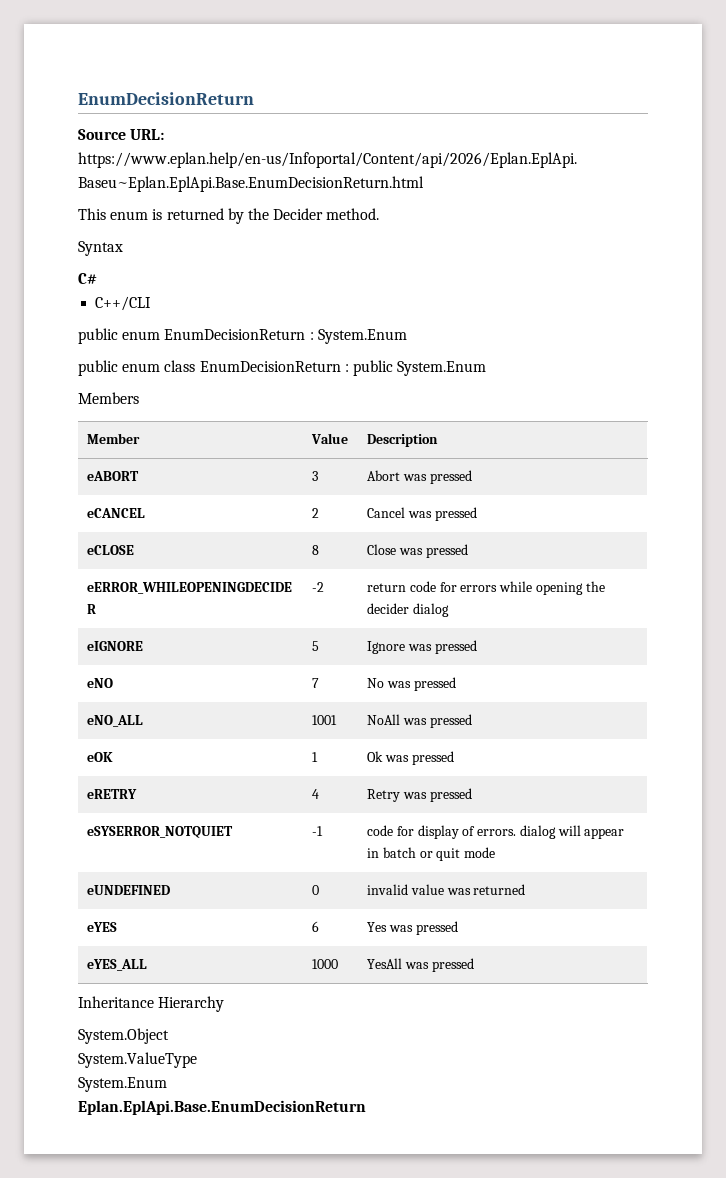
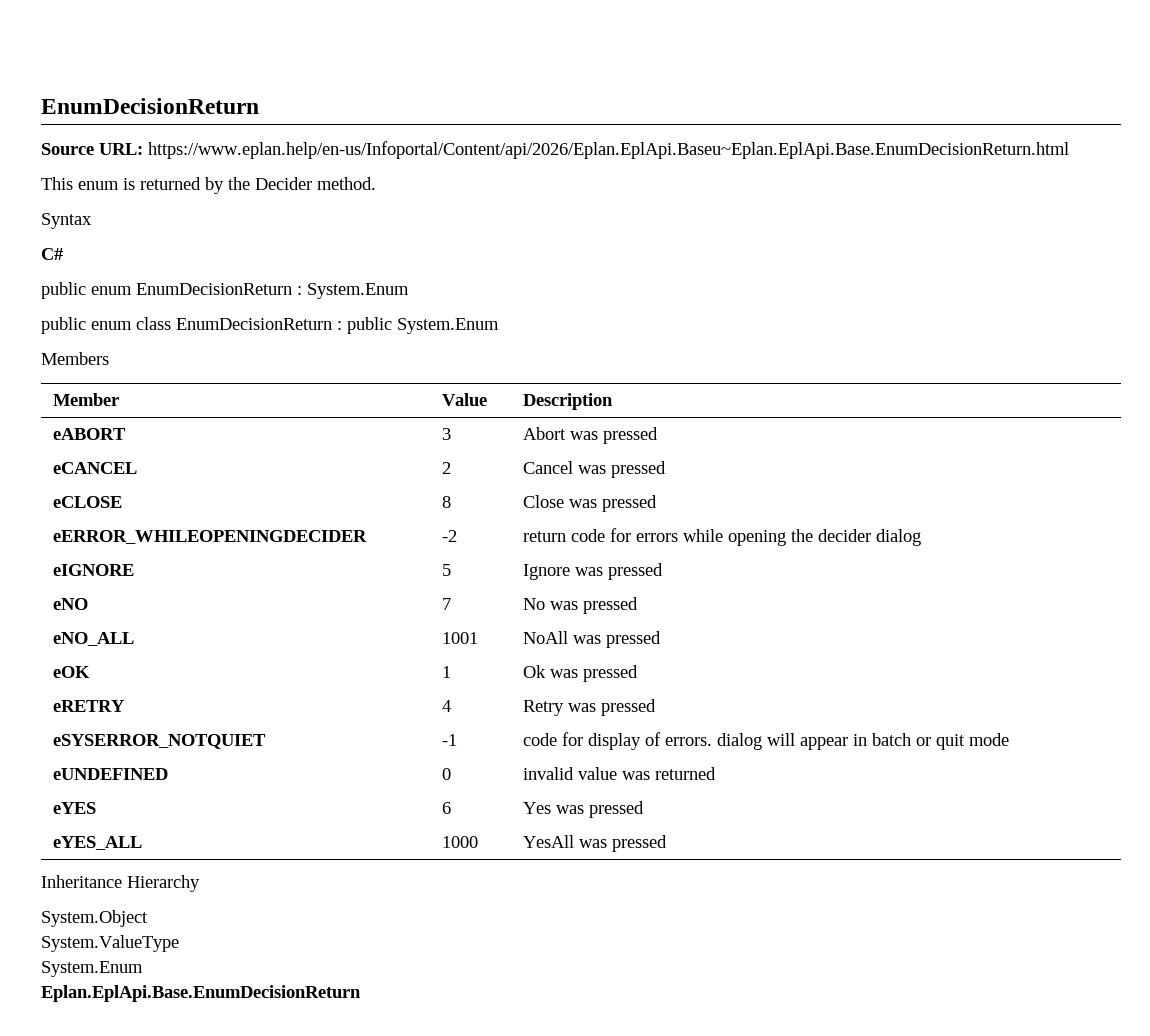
[95,296,152,311] // C++/CLI -> (63, 254) none

